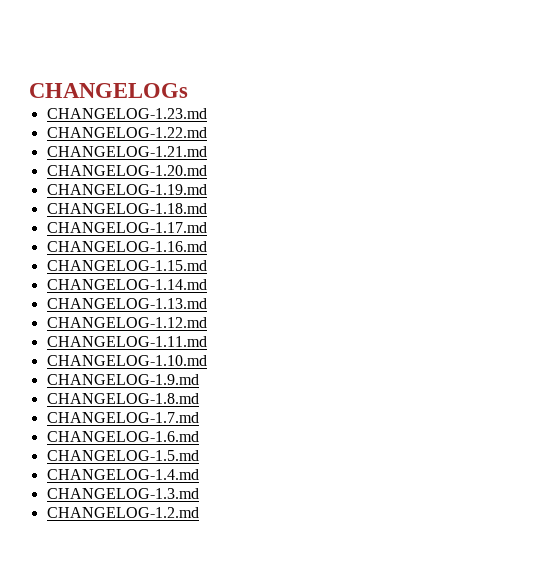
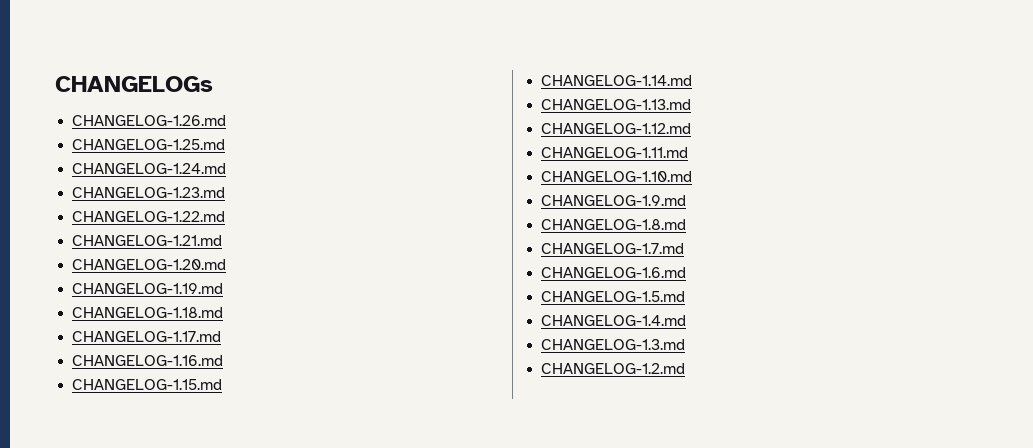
(188, 90) none -> [72,115,227,126] [72,139,226,150] [72,163,227,174] // CHANGELOG-1.26.md // CHANGELOG-1.25.md // CHANGELOG-1.24.md

